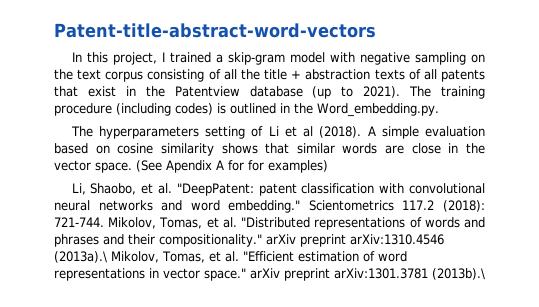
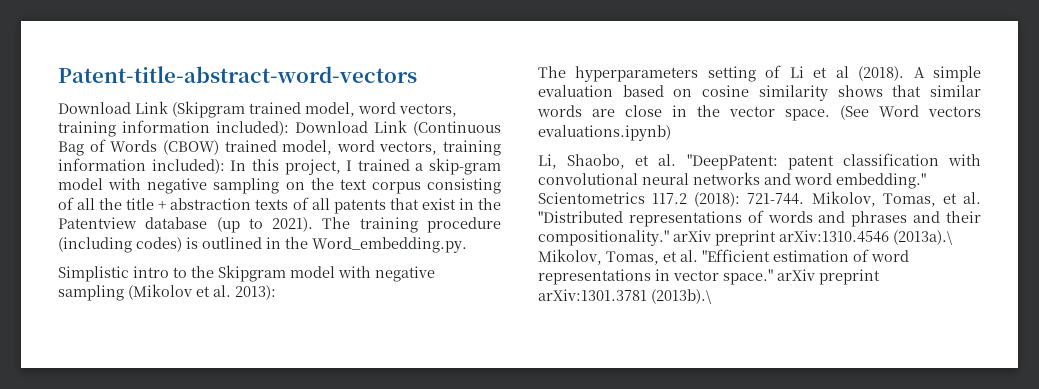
(376, 30) none -> [58,101,457,118] [58,120,501,137] [58,139,501,156] [58,158,225,174] Download Link (Skipgram trained model, word vectors, training information included): Download Link (Continuous Bag of Words (CBOW) trained model, word vectors, training information included):
(439, 110) none -> [58,265,435,282] [58,284,276,301] // Simplistic intro to the Skipgram model with negative sampling (Mikolov et al. 2013):
[166,160,328,173] Apendix A for for examples) -> [879,105,981,117] [538,125,671,141] Word vectors evaluations.ipynb)

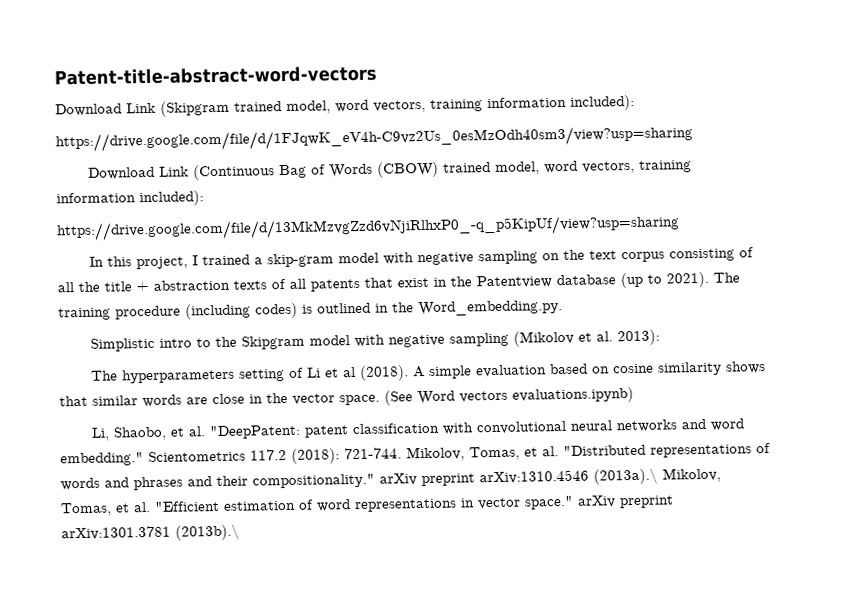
(289, 128) none -> [55,125,693,153] // https://drive.google.com/file/d/1FJqwK_eV4h-C9vz2Us_0esMzOdh40sm3/view?usp=sharing //
(225, 166) none -> [56,214,680,242] // https://drive.google.com/file/d/13MkMzvgZzd6vNjiRlhxP0_-q_p5KipUf/view?usp=sharing //

